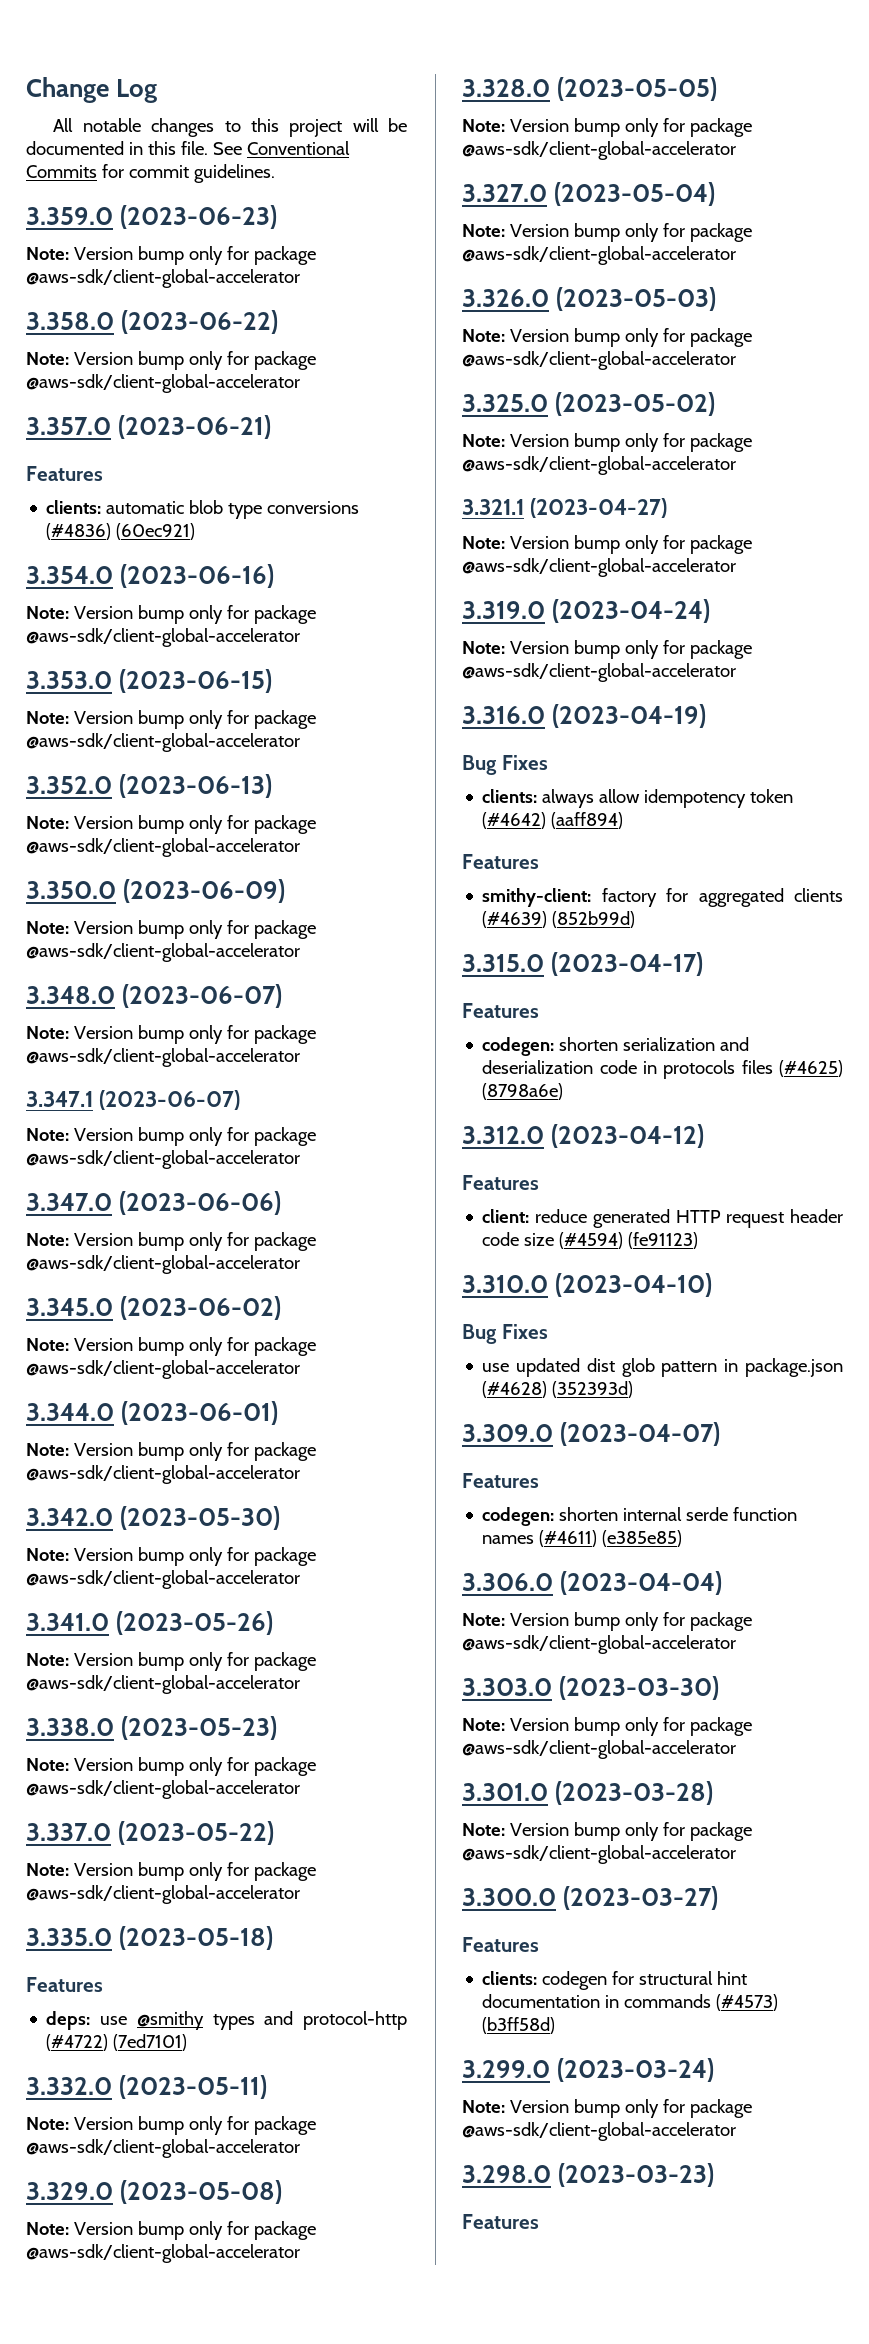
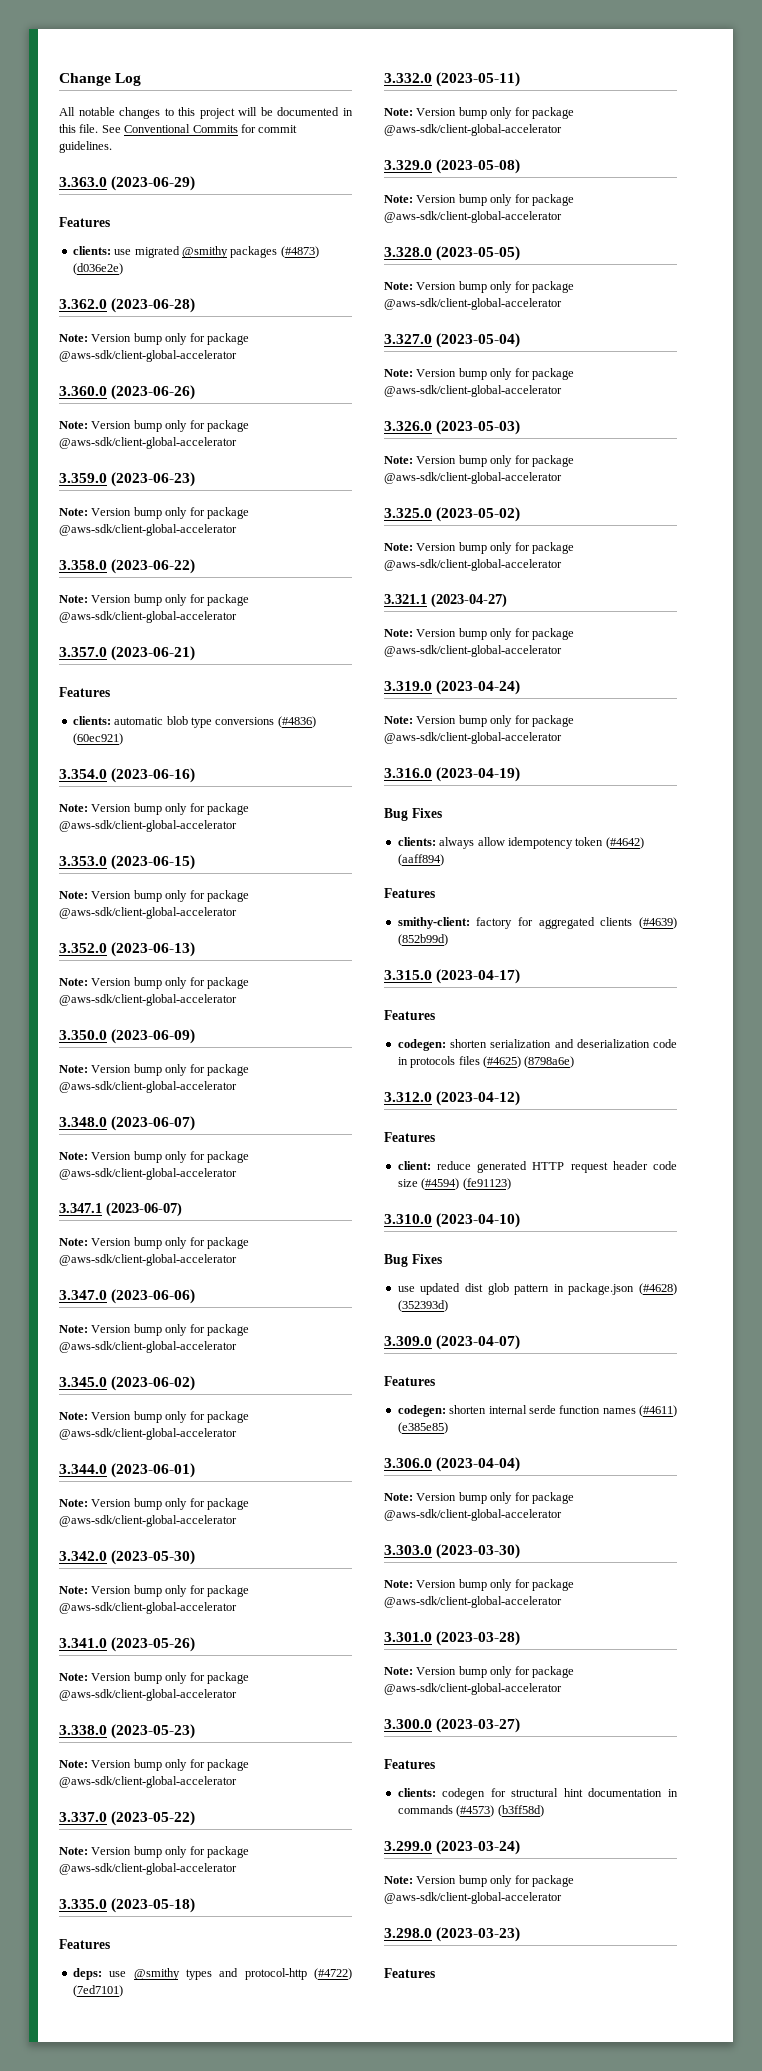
(275, 173) none -> [59,176,196,191] [59,217,110,227] [72,246,319,258] [72,263,123,275] [59,298,196,313] [59,333,249,345] [59,350,237,362] [59,385,196,400] [59,420,249,432] [59,437,237,449] // 3.363.0 (2023-06-29) // Features // clients: use migrated @smithy packages (#4873) (d036e2e) // 3.362.0 (2023-06-28) // Note: Version bump only for package @aws-sdk/client-global-accelerator // 3.360.0 (2023-06-26) // Note: Version bump only for package @aws-sdk/client-global-accelerator

